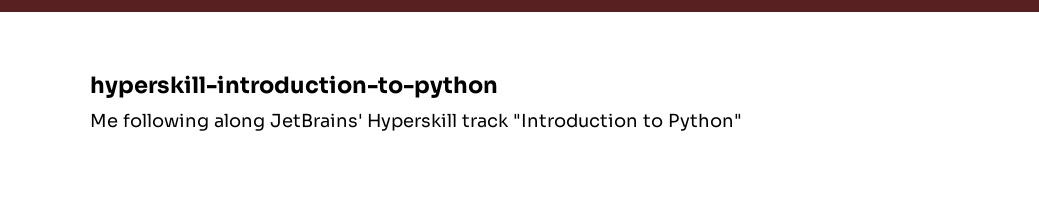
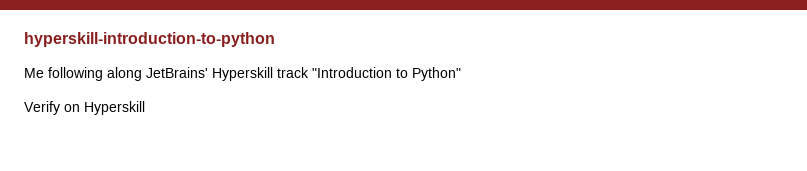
(742, 122) none -> [24,101,145,115] // Verify on Hyperskill

